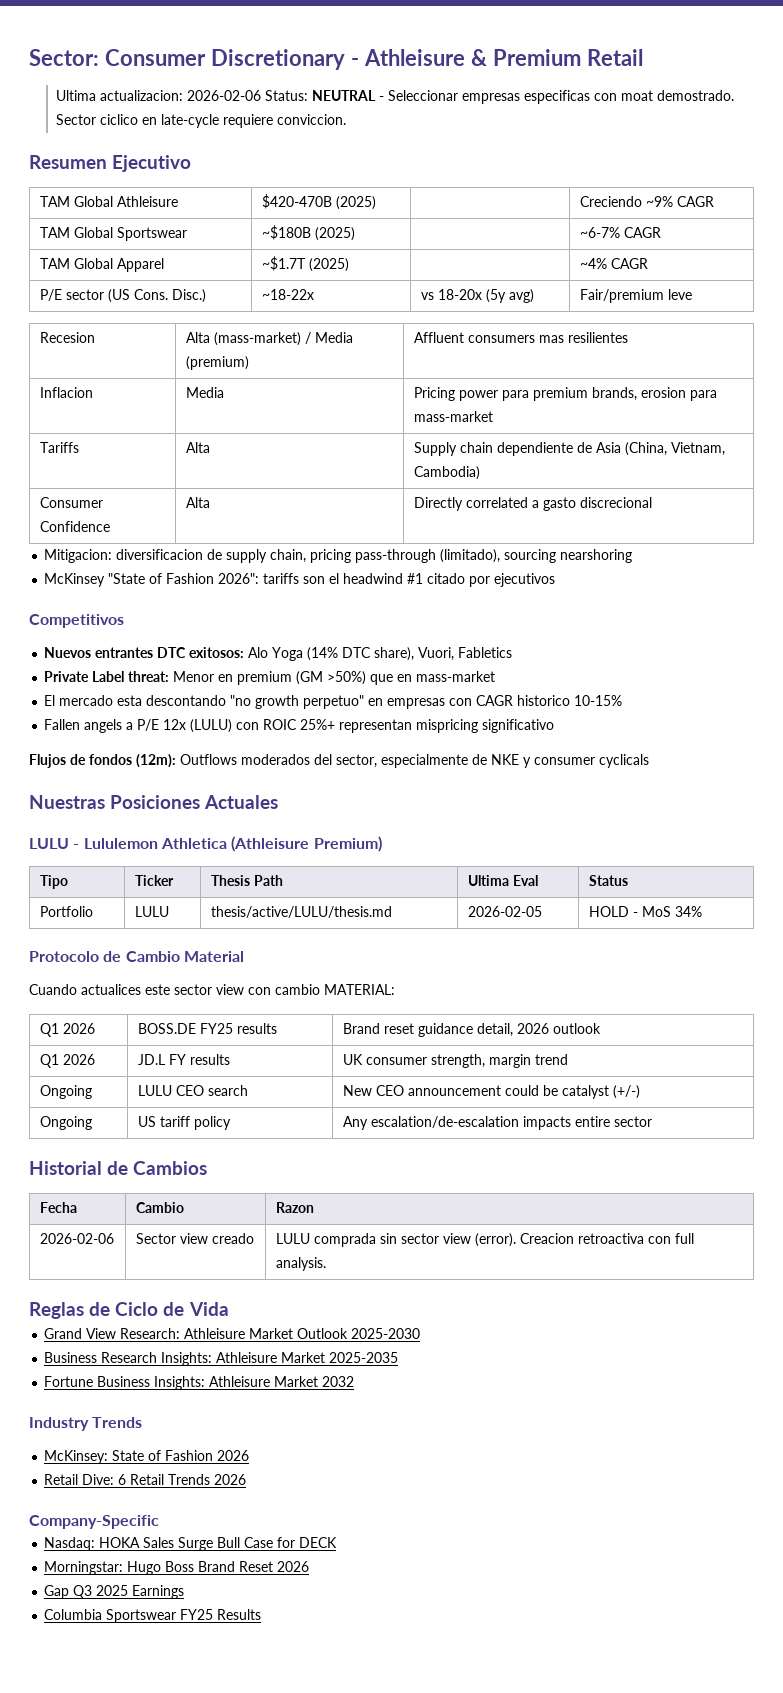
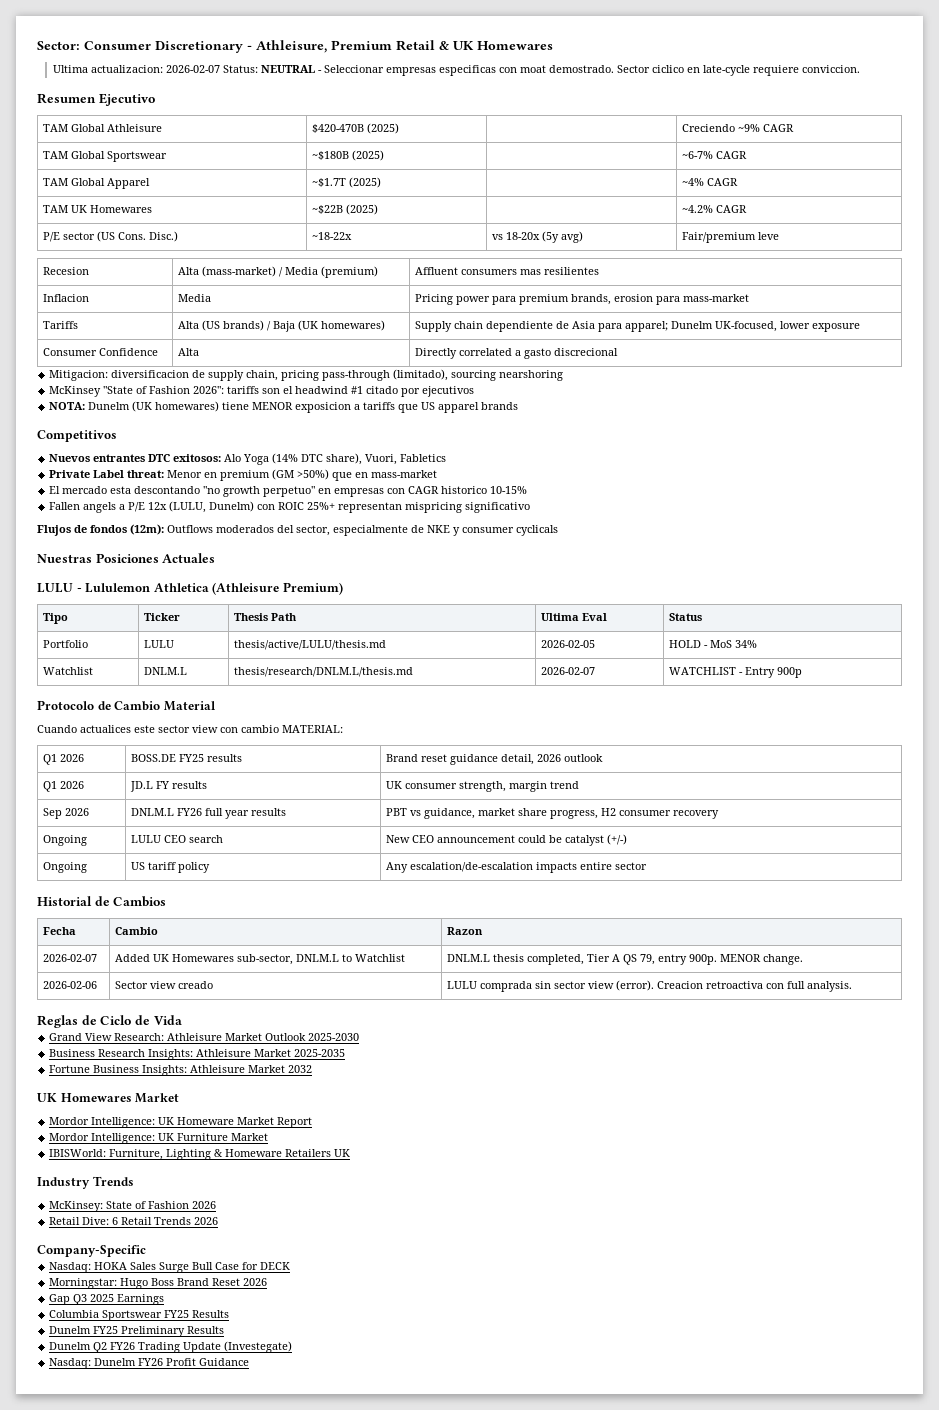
[363,49,487,66] Athleisure & -> [256,40,327,53] Athleisure,
(643, 57) none -> [439,41,553,50] & UK Homewares
[186,90,261,101] 2026-02-06 -> [165,65,220,73] 2026-02-07
(648, 263) none -> [43,205,153,213] [312,204,379,215] [682,205,748,213] // TAM UK Homewares | ~$22B (2025) | | ~4.2% CAGR
(210, 447) none -> [202,320,386,332] (US brands) / Baja (UK homewares)
[624,442,725,456] [413,466,480,480] (China, Vietnam, Cambodia) -> [598,321,861,332] para apparel; Dunelm UK-focused, lower exposure
(556, 580) none -> [49,401,519,413] // NOTA: Dunelm (UK homewares) tiene MENOR exposicion a tariffs que US apparel brands
[190,719,233,733] (LULU) -> [169,501,255,513] (LULU, Dunelm)
(702, 911) none -> [43,667,94,675] [144,667,188,675] [234,667,414,677] [541,667,596,675] [669,667,803,678] // Watchlist | DNLM.L | thesis/research/DNLM.L/thesis.md | 2026-02-07 | WATCHLIST - Entry 900p
(568, 1059) none -> [43,808,90,819] [131,808,287,819] [386,808,720,819] // Sep 2026 | DNLM.L FY26 full year results | PBT vs guidance, market share progress, H2 consumer recovery
(314, 1207) none -> [43,954,98,962] [115,954,406,965] [447,954,804,965] // 2026-02-07 | Added UK Homewares sub-sector, DNLM.L to Watchlist | DNLM.L thesis completed, Tier A QS 79, entry 900p. MENOR change.
(355, 1381) none -> [37,1093,180,1103] [49,1117,313,1128] [49,1133,269,1144] [49,1149,351,1160] // UK Homewares Market // Mordor Intelligence: UK Homeware Market Report // Mordor Intelligence: UK Furniture Market // IBISWorld: Furniture, Lighting & Homeware Retailers UK
(262, 1614) none -> [49,1326,225,1337] [49,1341,293,1353] [49,1358,250,1369] // Dunelm FY25 Preliminary Results // Dunelm Q2 FY26 Trading Update (Investegate) // Nasdaq: Dunelm FY26 Profit Guidance

